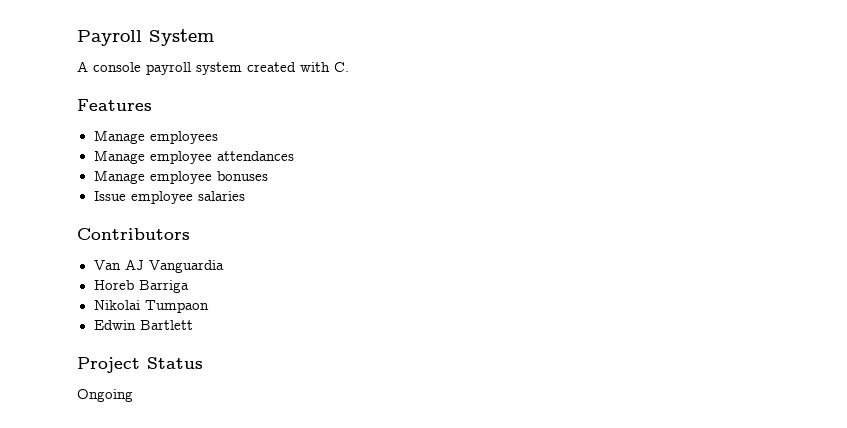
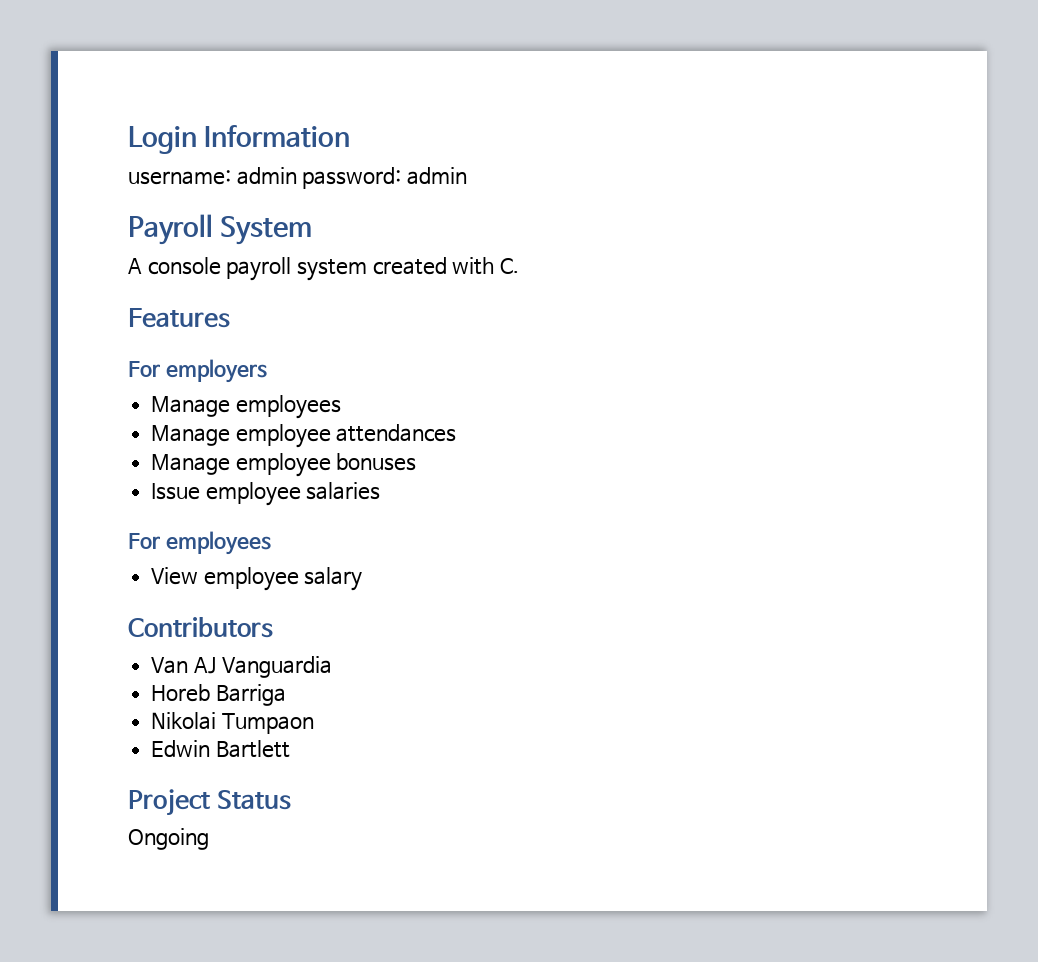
(77, 38) none -> [128,125,351,154] [128,167,467,189] Login Information // username: admin password: admin //
(152, 105) none -> [128,359,267,383] // For employers
(245, 196) none -> [128,531,271,555] [151,567,363,591] // For employees // View employee salary

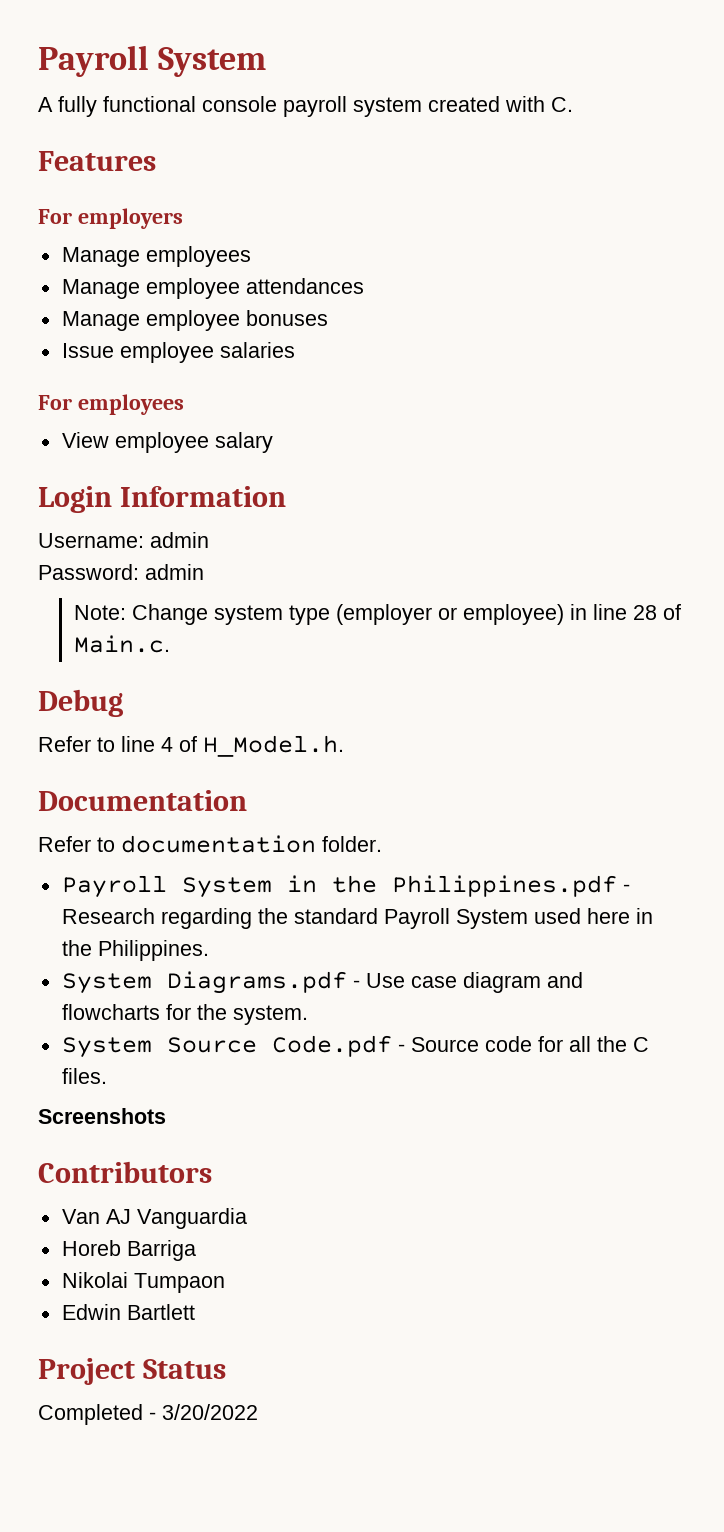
[128,125,351,154] [128,167,467,189] Login Information // username: admin password: admin // -> (38, 61) none
(142, 266) none -> [58,96,196,117] fully functional
(363, 579) none -> [38,486,286,513] [38,532,209,548] [38,564,204,580] [74,604,682,625] [74,635,171,653] [38,689,123,717] [38,735,344,757] [38,790,247,811] [38,835,382,853] [61,875,630,898] [61,908,653,929] [61,940,209,961] [61,971,583,994] [61,1004,308,1025] [61,1035,649,1058] [61,1068,107,1084] [38,1108,166,1124] // Login Information // Username: admin // Password: admin // Note: Change system type (employer or employee) in line 28 of Main.c. // Debug // Refer to line 4 of H_Model.h. // Documentation // Refer to documentation folder. // Payroll System in the Philippines.pdf - Research regarding the standard Payroll System used here in the Philippines. // System Diagrams.pdf - Use case diagram and flowcharts for the system. // System Source Code.pdf - Source code for all the C files. // Screenshots
[128,828,209,850] Ongoing -> [38,1404,258,1425] Completed - 3/20/2022

